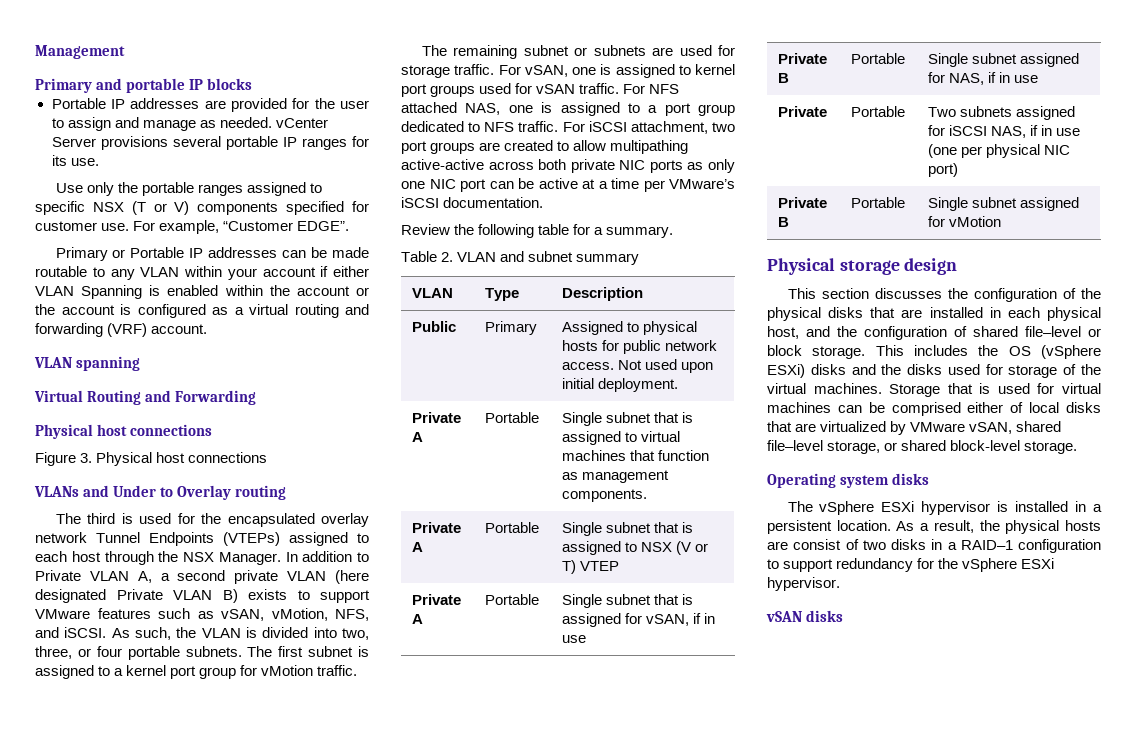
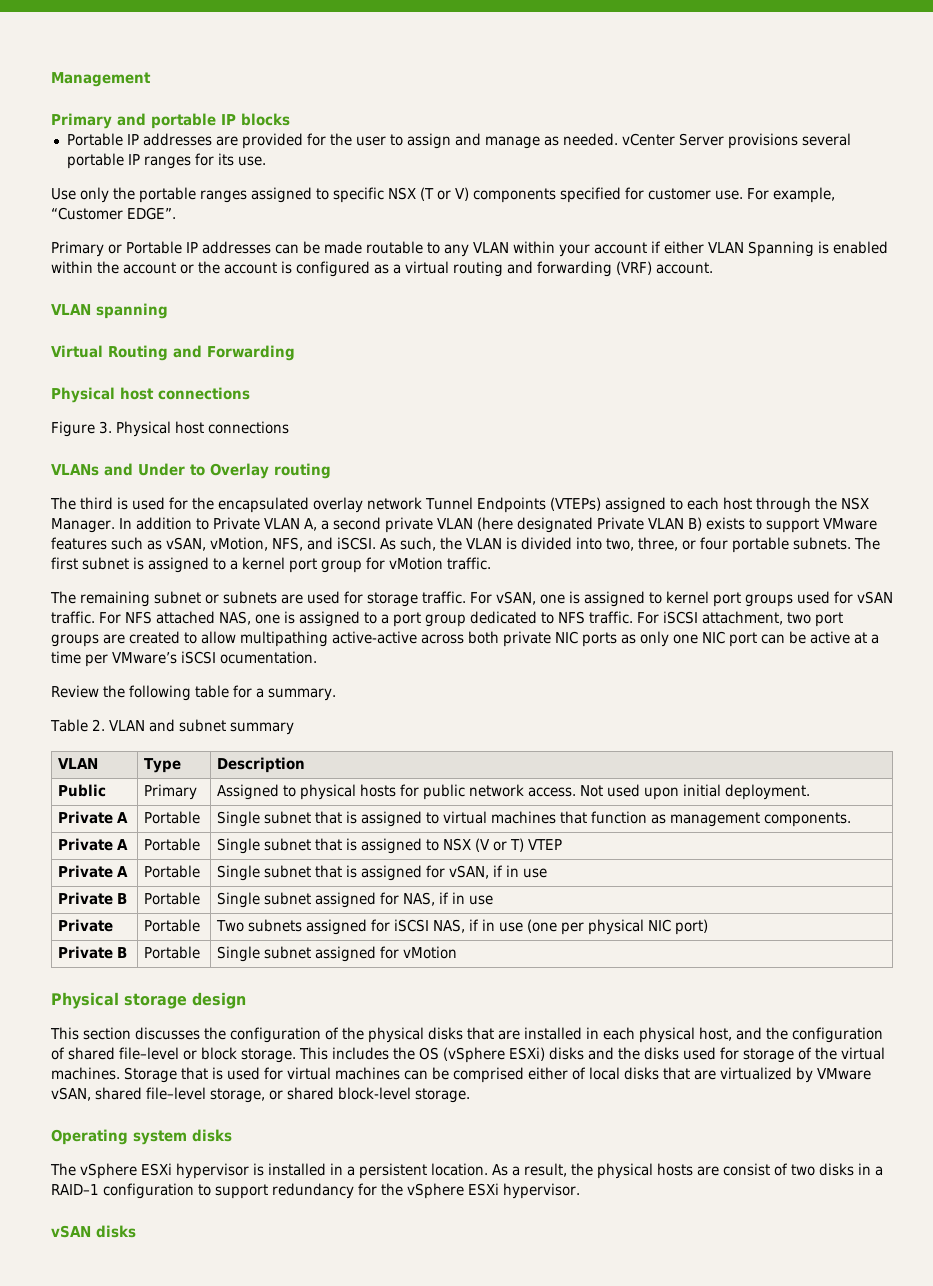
[443,197,544,208] documentation. -> [220,651,317,664] ocumentation.

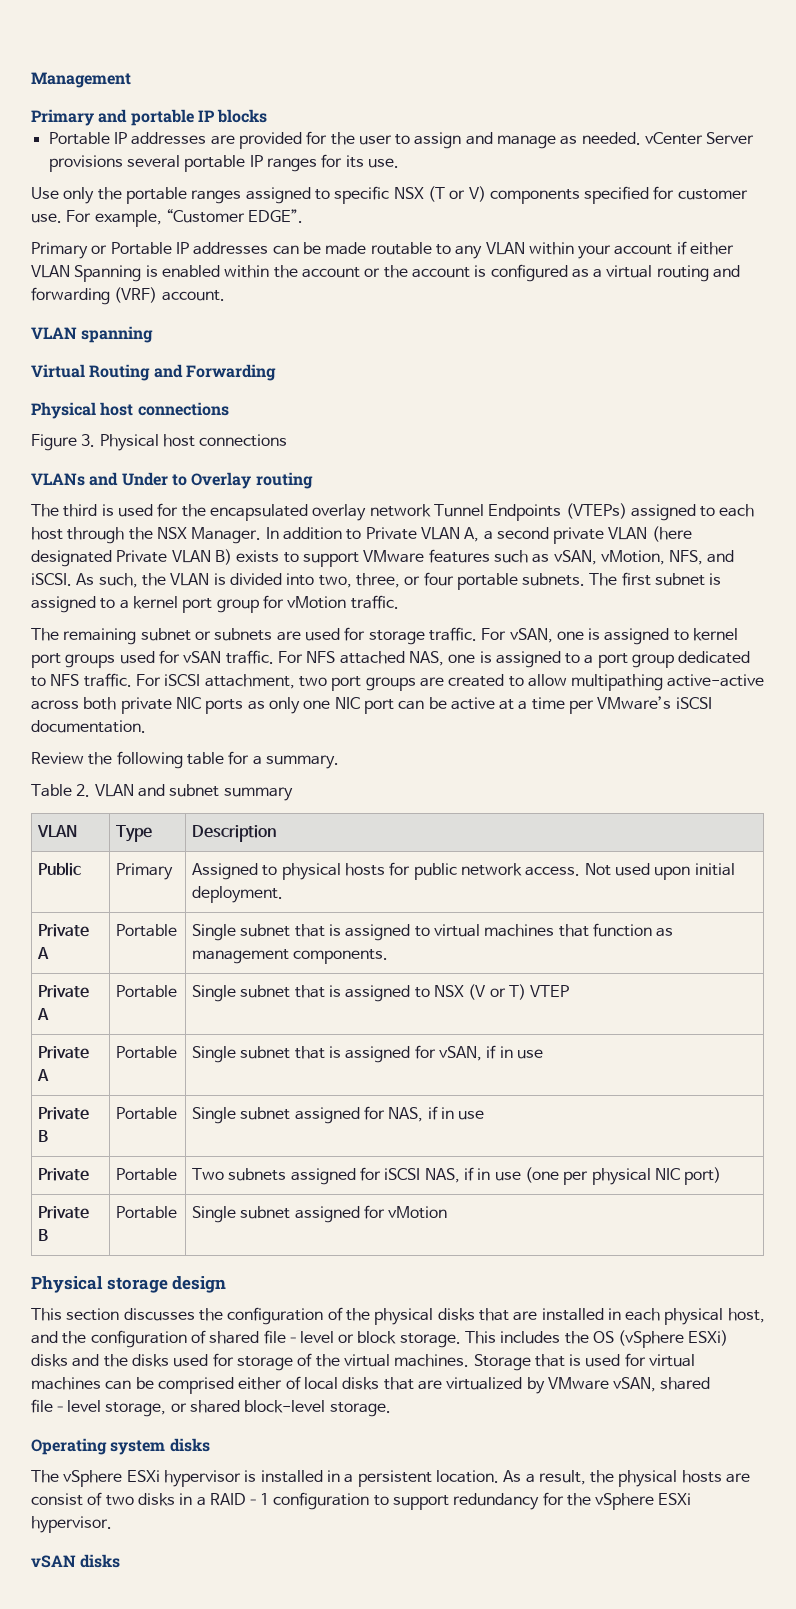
[220,651,317,664] ocumentation. -> [31,720,146,733] documentation.

